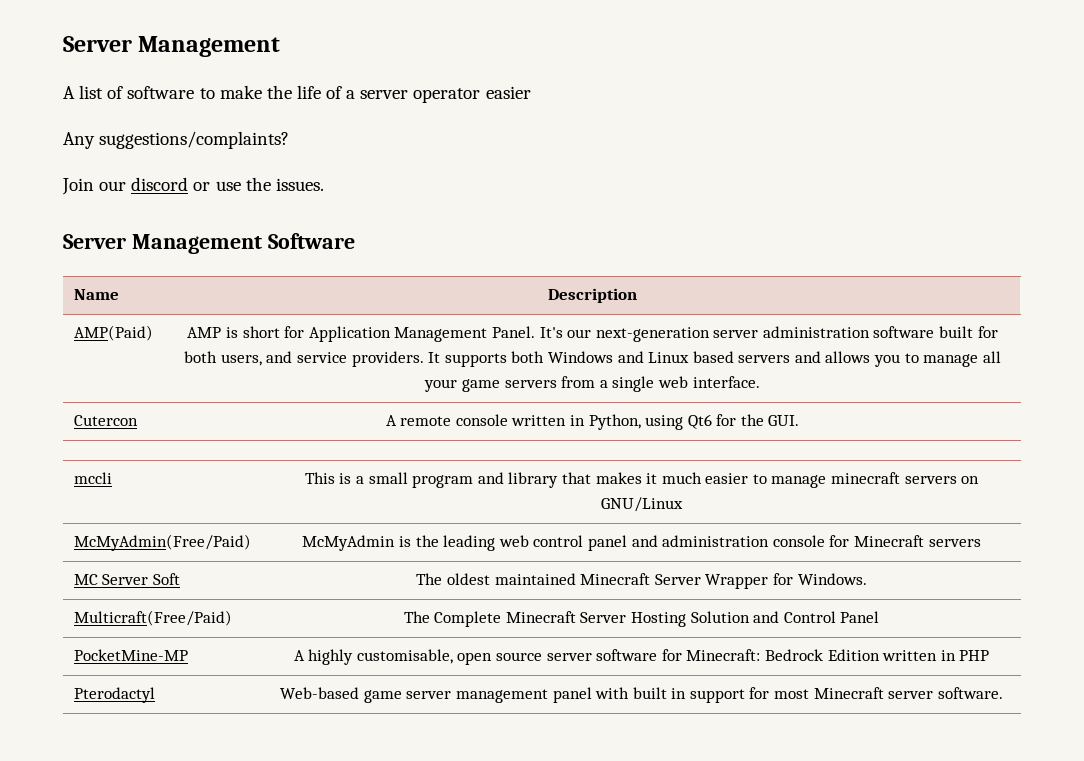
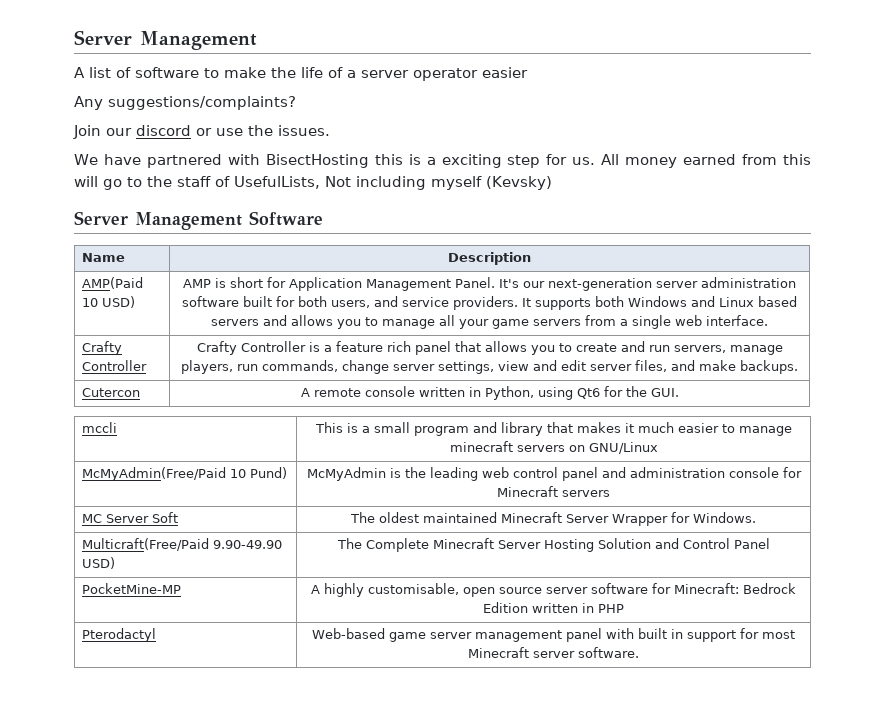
(324, 184) none -> [74,154,811,168] [74,176,552,190] // We have partnered with BisectHosting this is a exciting step for us. All money earned from this will go to the staff of UsefulLists, Not including myself (Kevsky)
[73,325,153,341] AMP(Paid) -> [81,277,143,289] [81,296,135,308] AMP(Paid 10 USD)
(760, 382) none -> [81,341,122,355] [81,360,147,371] [196,341,783,355] [181,360,798,374] // Crafty Controller | Crafty Controller is a feature rich panel that allows you to create and run servers, manage players, run commands, change server settings, view and edit server files, and make backups.
[73,534,251,551] McMyAdmin(Free/Paid) -> [81,467,287,481] McMyAdmin(Free/Paid 10 Pund)
[73,610,232,626] Multicraft(Free/Paid) -> [81,538,282,551] [81,557,115,569] Multicraft(Free/Paid 9.90-49.90 USD)

